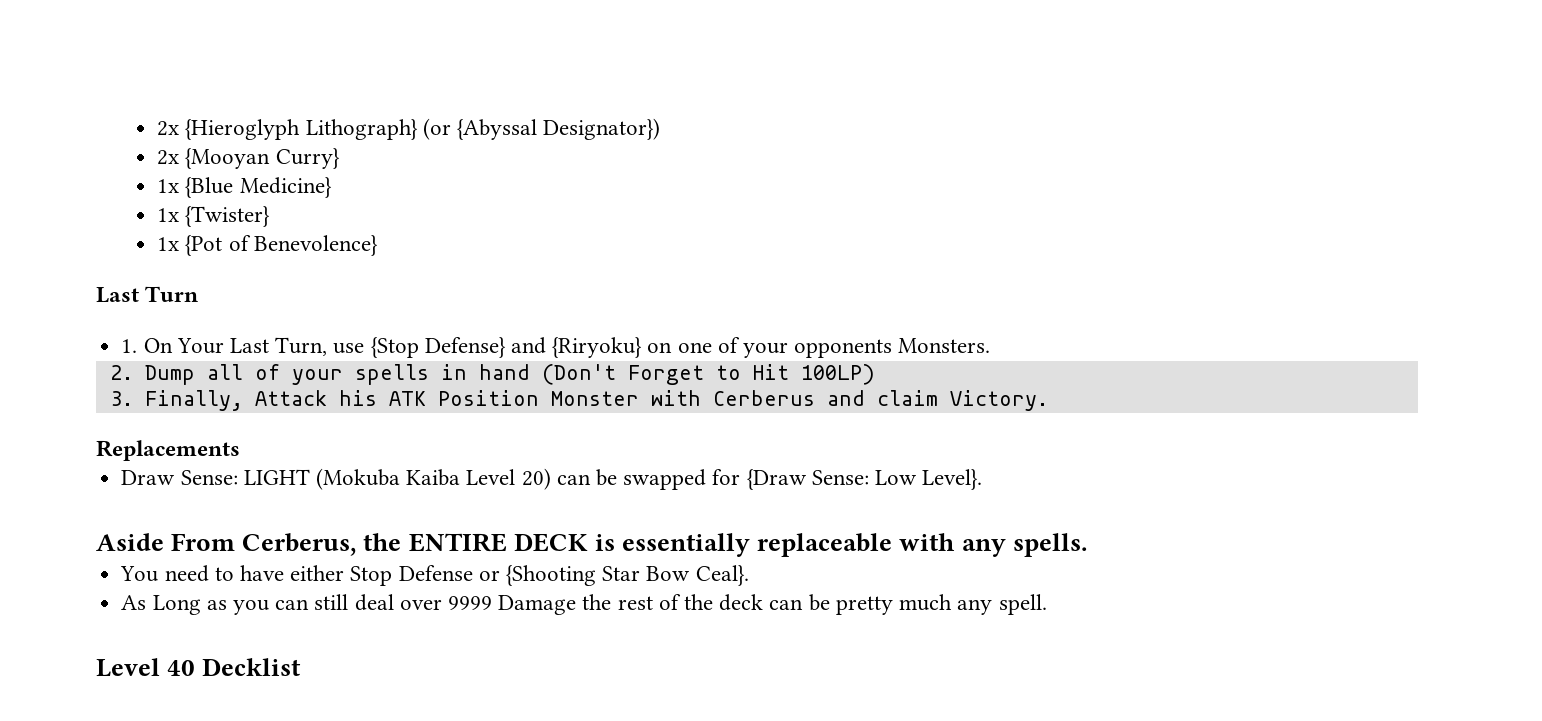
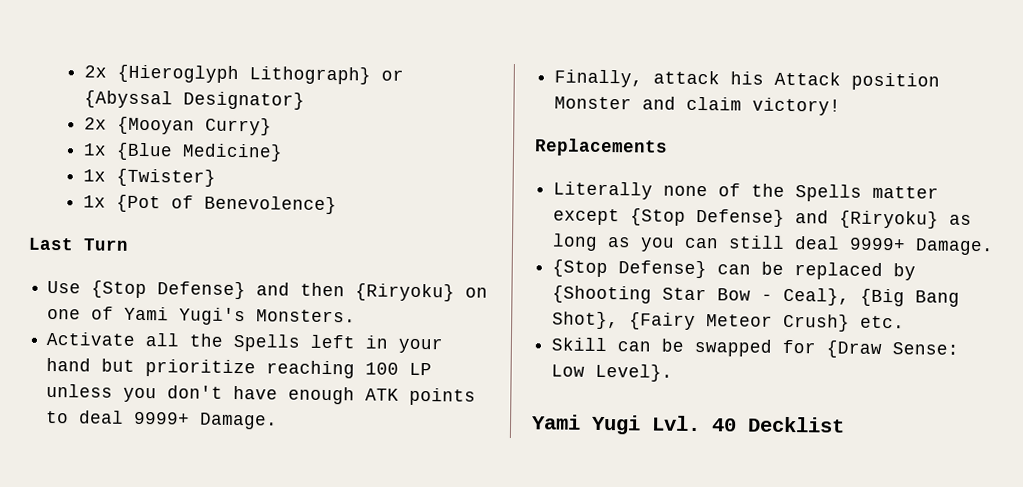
[422,118,661,140] (or {Abyssal Designator}) -> [380,69,404,81] [83,90,305,110] or {Abyssal Designator}
[121,337,991,358] [109,364,875,385] [109,390,1048,411] [96,440,240,461] [121,468,551,490] 1. On Your Last Turn, use {Stop Defense} and {Riryoku} on one of your opponents Monsters. // 2. Dump all of your spells in hand (Don't Forget to Hit 100LP) // 3. Finally, Attack his ATK Position Monster with Cerberus and claim Victory. // Replacements // Draw Sense: LIGHT (Mokuba Kaiba Level 20) -> [47,280,489,302] [47,306,357,326] [46,331,444,354] [46,357,433,379] [46,383,477,406] [46,410,279,430] [554,69,941,91] [554,96,842,116] [534,138,668,157] [553,181,940,202] [553,208,973,229] [552,233,995,256] [552,259,917,281] [552,285,961,307] [552,311,906,332] [551,337,608,352] Use {Stop Defense} and then {Riryoku} on one of Yami Yugi's Monsters. // Activate all the Spells left in your hand but prioritize reaching 100 LP unless you don't have enough ATK points to deal 9999+ Damage. // Finally, attack his Attack position Monster and claim victory! // Replacements // Literally none of the Spells matter except {Stop Defense} and {Riryoku} as long as you can still deal 9999+ Damage. // {Stop Defense} can be replaced by {Shooting Star Bow - Ceal}, {Big Bang Shot}, {Fairy Meteor Crush} etc. // Skill
[96,533,1087,557] [120,565,749,586] [121,594,1047,615] [96,658,160,677] Aside From Cerberus, the ENTIRE DECK is essentially replaceable with any spells. // You need to have either Stop Defense or {Shooting Star Bow Ceal}. // As Long as you can still deal over 9999 Damage the rest of the deck can be pretty much any spell. // Level -> [531,414,701,435] Yami Yugi Lvl.

